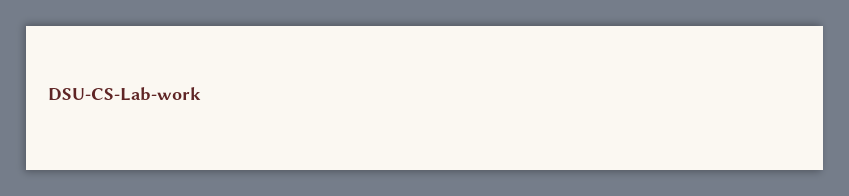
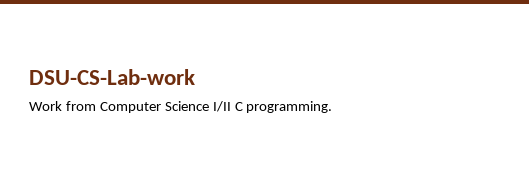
(201, 94) none -> [29,101,333,113] // Work from Computer Science I/II C programming.

